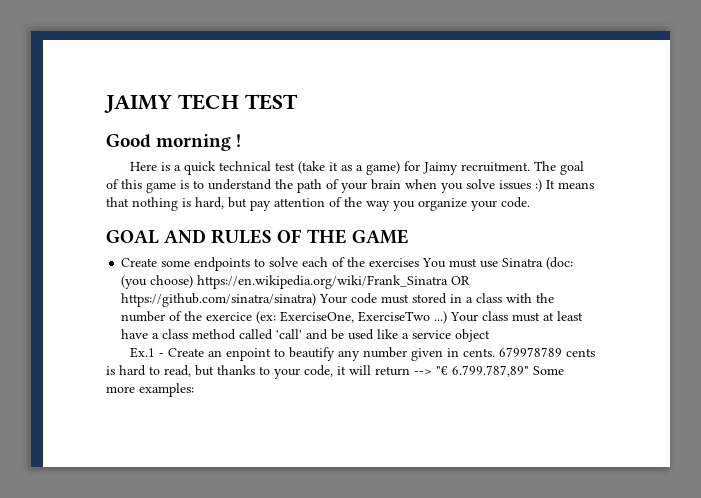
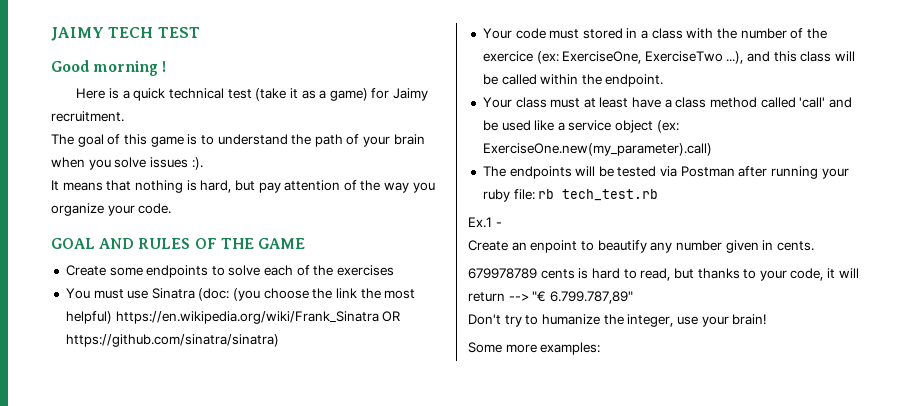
(530, 167) none -> (124, 116) //
[535,179,542,192] :) -> [191,157,203,170] :). //
(420, 262) none -> (395, 270) //
[150,275,194,288] choose) -> [263,288,416,299] [65,311,112,324] choose the link the most helpful)
(317, 300) none -> (279, 340) //
[434,311,448,324] ...) -> [726,51,856,64] [482,74,664,87] ...), and this class will be called within the endpoint. //
(491, 335) none -> [656,120,679,133] [482,143,712,156] [482,166,849,179] [482,189,659,202] (ex: ExerciseOne.new(my_parameter).call) // The endpoints will be tested via Postman after running your ruby file: rb tech_test.rb
(164, 355) none -> (502, 224) //
(495, 352) none -> (814, 246) //
(529, 371) none -> [468,314,767,327] // Don't try to humanize the integer, use your brain! //

